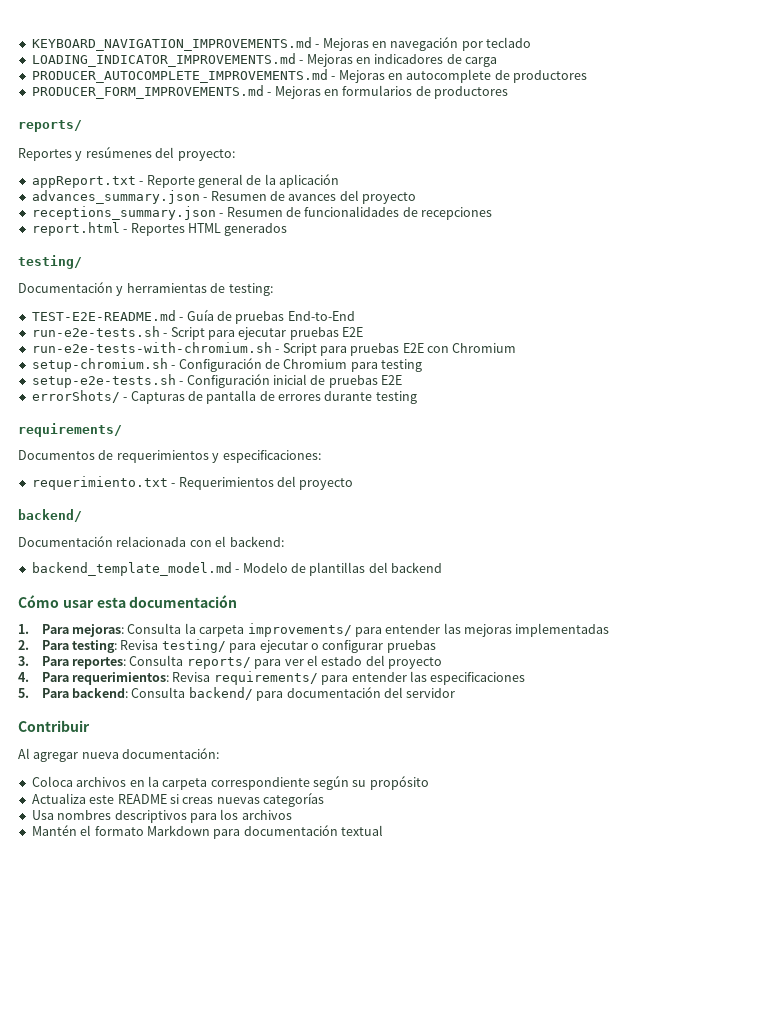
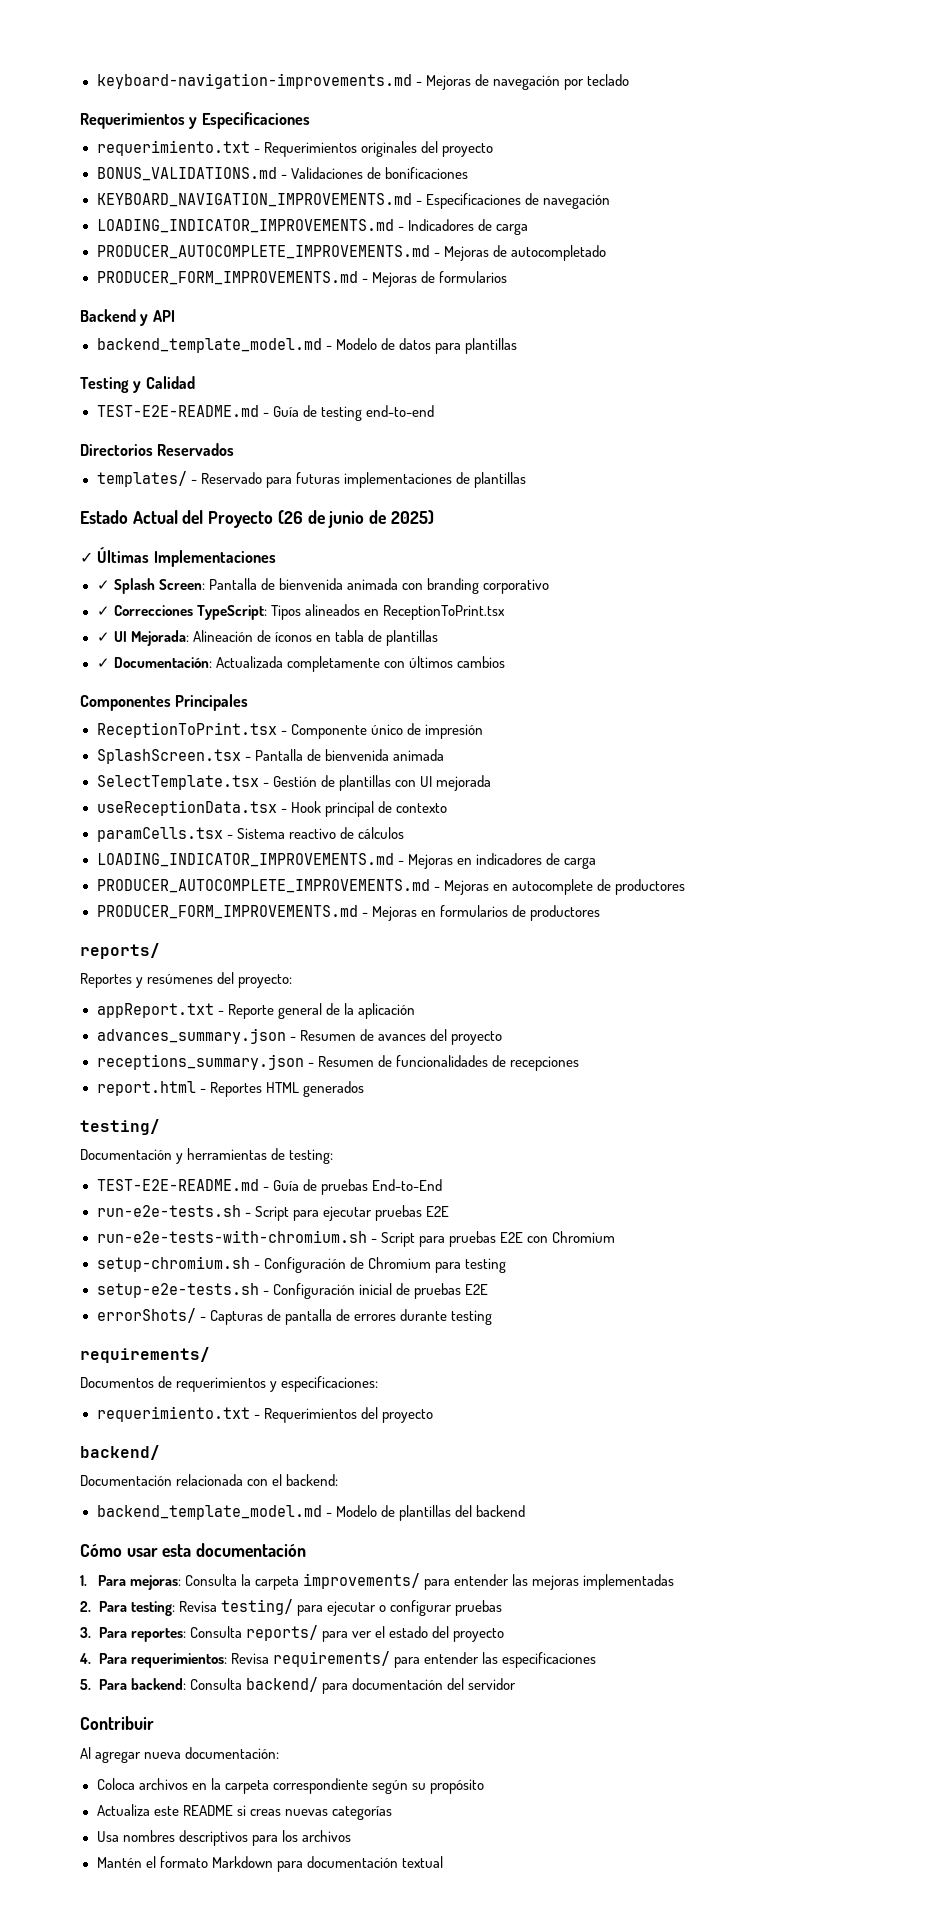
[31,37,387,51] KEYBOARD_NAVIGATION_IMPROVEMENTS.md - Mejoras en -> [96,73,489,90] keyboard-navigation-improvements.md - Mejoras de
(531, 42) none -> [80,112,310,129] [96,140,493,157] [96,167,468,181] [96,193,610,209] [96,219,528,235] [96,245,606,261] [96,271,507,287] [80,309,175,326] [96,338,517,354] [80,376,195,393] [96,405,434,421] [80,443,235,456] [96,471,526,488] [80,510,434,528] [80,547,276,567] [96,578,549,594] [96,604,505,620] [96,630,438,646] [96,656,505,672] [80,694,249,711] [96,722,483,739] [96,749,444,764] [96,775,491,791] [96,800,447,817] [96,827,404,842] // Requerimientos y Especificaciones // requerimiento.txt - Requerimientos originales del proyecto // BONUS_VALIDATIONS.md - Validaciones de bonificaciones // KEYBOARD_NAVIGATION_IMPROVEMENTS.md - Especificaciones de navegación // LOADING_INDICATOR_IMPROVEMENTS.md - Indicadores de carga // PRODUCER_AUTOCOMPLETE_IMPROVEMENTS.md - Mejoras de autocompletado // PRODUCER_FORM_IMPROVEMENTS.md - Mejoras de formularios // Backend y API // backend_template_model.md - Modelo de datos para plantillas // Testing y Calidad // TEST-E2E-README.md - Guía de testing end-to-end // Directorios Reservados // templates/ - Reservado para futuras implementaciones de plantillas // Estado Actual del Proyecto (26 de junio de 2025) // ✓ Últimas Implementaciones // ✓ Splash Screen: Pantalla de bienvenida animada con branding corporativo // ✓ Correcciones TypeScript: Tipos alineados en ReceptionToPrint.tsx // ✓ UI Mejorada: Alineación de íconos en tabla de plantillas // ✓ Documentación: Actualizada completamente con últimos cambios // Componentes Principales // ReceptionToPrint.tsx - Componente único de impresión // SplashScreen.tsx - Pantalla de bienvenida animada // SelectTemplate.tsx - Gestión de plantillas con UI mejorada // useReceptionData.tsx - Hook principal de contexto // paramCells.tsx - Sistema reactivo de cálculos

